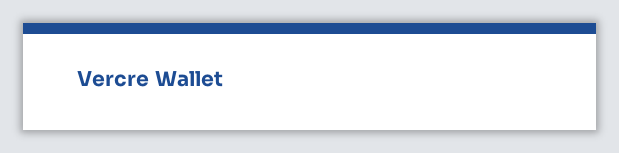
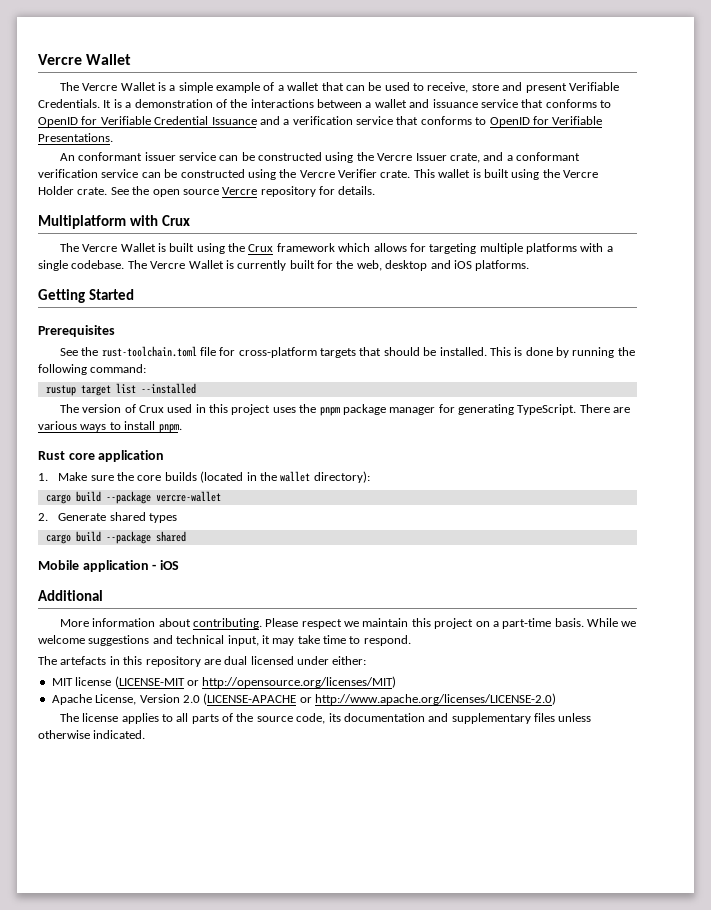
[77,71,223,87] Vercre Wallet -> [38,54,132,65] [59,82,619,93] [38,99,611,108] [38,116,603,127] [38,133,113,142] [59,152,581,163] [38,169,598,180] [38,186,376,197] [38,215,190,229] [59,243,613,254] [38,260,530,271] [38,289,134,303] [38,325,115,337] [59,346,635,358] [38,364,147,375] [45,383,196,396] [59,404,631,416] [38,421,182,433] [38,450,165,462] [38,471,370,483] [45,491,221,504] [38,512,177,523] [45,531,186,544] [38,560,179,572] [38,590,103,601] [59,618,637,629] [38,635,411,646] [38,656,367,667] [51,676,397,688] [51,693,556,705] [59,713,592,724] [38,730,146,739] Vercre Wallet // The Vercre Wallet is a simple example of a wallet that can be used to receive, store and present Verifiable Credentials. It is a demonstration of the interactions between a wallet and issuance service that conforms to OpenID for Verifiable Credential Issuance and a verification service that conforms to OpenID for Verifiable Presentations. // An conformant issuer service can be constructed using the Vercre Issuer crate, and a conformant verification service can be constructed using the Vercre Verifier crate. This wallet is built using the Vercre Holder crate. See the open source Vercre repository for details. // Multiplatform with Crux // The Vercre Wallet is built using the Crux framework which allows for targeting multiple platforms with a single codebase. The Vercre Wallet is currently built for the web, desktop and iOS platforms. // Getting Started // Prerequisites // See the rust-toolchain.toml file for cross-platform targets that should be installed. This is done by running the following command: // rustup target list --installed // The version of Crux used in this project uses the pnpm package manager for generating TypeScript. There are various ways to install pnpm. // Rust core application // 1. Make sure the core builds (located in the wallet directory): // cargo build --package vercre-wallet // 2. Generate shared types // cargo build --package shared // Mobile application - iOS // Additional // More information about contributing. Please respect we maintain this project on a part-time basis. While we welcome suggestions and technical input, it may take time to respond. // The artefacts in this repository are dual licensed under either: // MIT license (LICENSE-MIT or http://opensource.org/licenses/MIT) // Apache License, Version 2.0 (LICENSE-APACHE or http://www.apache.org/licenses/LICENSE-2.0) // The license applies to all parts of the source code, its documentation and supplementary files unless otherwise indicated.

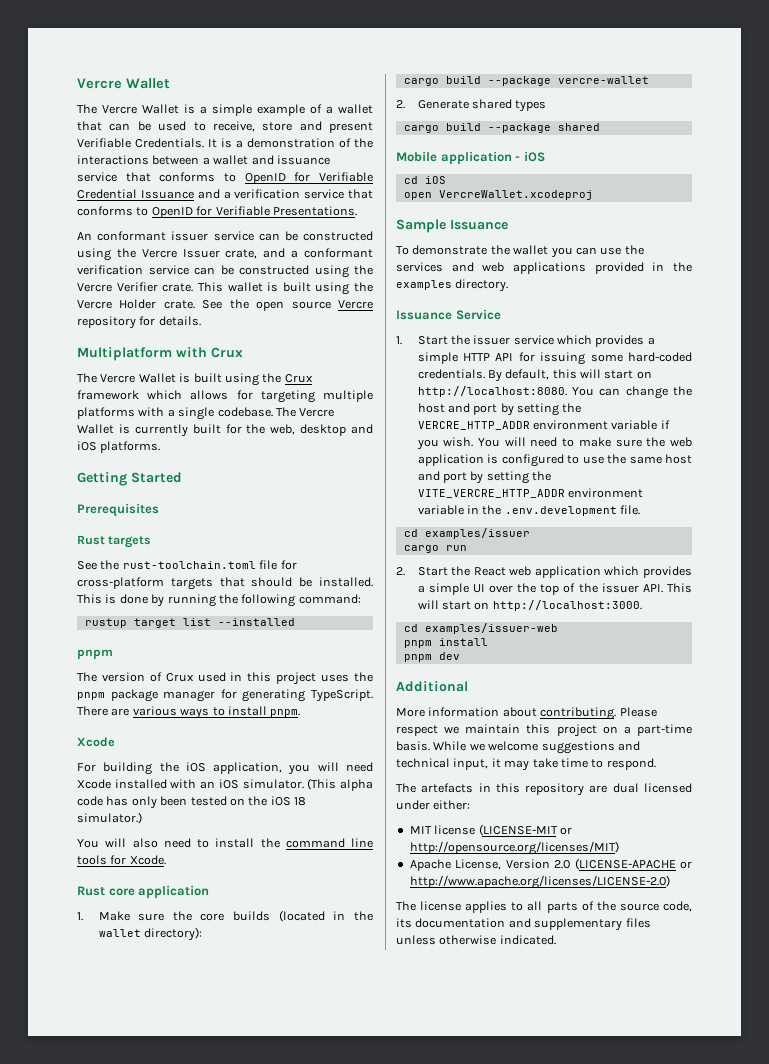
(115, 331) none -> [77,535,152,548] // Rust targets
(196, 388) none -> [77,649,113,659] // pnpm
(182, 428) none -> [77,737,115,747] [77,762,373,775] [77,778,374,791] [77,796,306,809] [77,812,142,824] [77,838,373,848] [77,855,166,865] // Xcode // For building the iOS application, you will need Xcode installed with an iOS simulator. (This alpha code has only been tested on the iOS 18 simulator.) // You will also need to install the command line tools for Xcode.
(179, 565) none -> [403,176,446,184] [403,190,593,200] [396,219,508,233] [396,245,644,258] [396,262,692,274] [396,279,509,292] [396,309,501,320] [396,335,655,347] [417,352,692,365] [417,369,652,382] [417,386,692,399] [417,403,582,416] [417,420,670,430] [416,437,692,450] [417,454,692,467] [417,471,552,484] [417,488,643,498] [417,505,641,516] [403,528,530,539] [403,545,467,553] [396,566,692,578] [417,583,692,595] [417,600,642,611] [403,623,558,634] [403,638,488,648] [403,652,460,662] // cd iOS // open VercreWallet.xcodeproj // Sample Issuance // To demonstrate the wallet you can use the services and web applications provided in the examples directory. // Issuance Service // 1. Start the issuer service which provides a simple HTTP API for issuing some hard-coded credentials. By default, this will start on http://localhost:8080. You can change the host and port by setting the VERCRE_HTTP_ADDR environment variable if you wish. You will need to make sure the web application is configured to use the same host and port by setting the VITE_VERCRE_HTTP_ADDR environment variable in the .env.development file. // cd examples/issuer // cargo run // 2. Start the React web application which provides a simple UI over the top of the issuer API. This will start on http://localhost:3000. // cd examples/issuer-web // pnpm install // pnpm dev

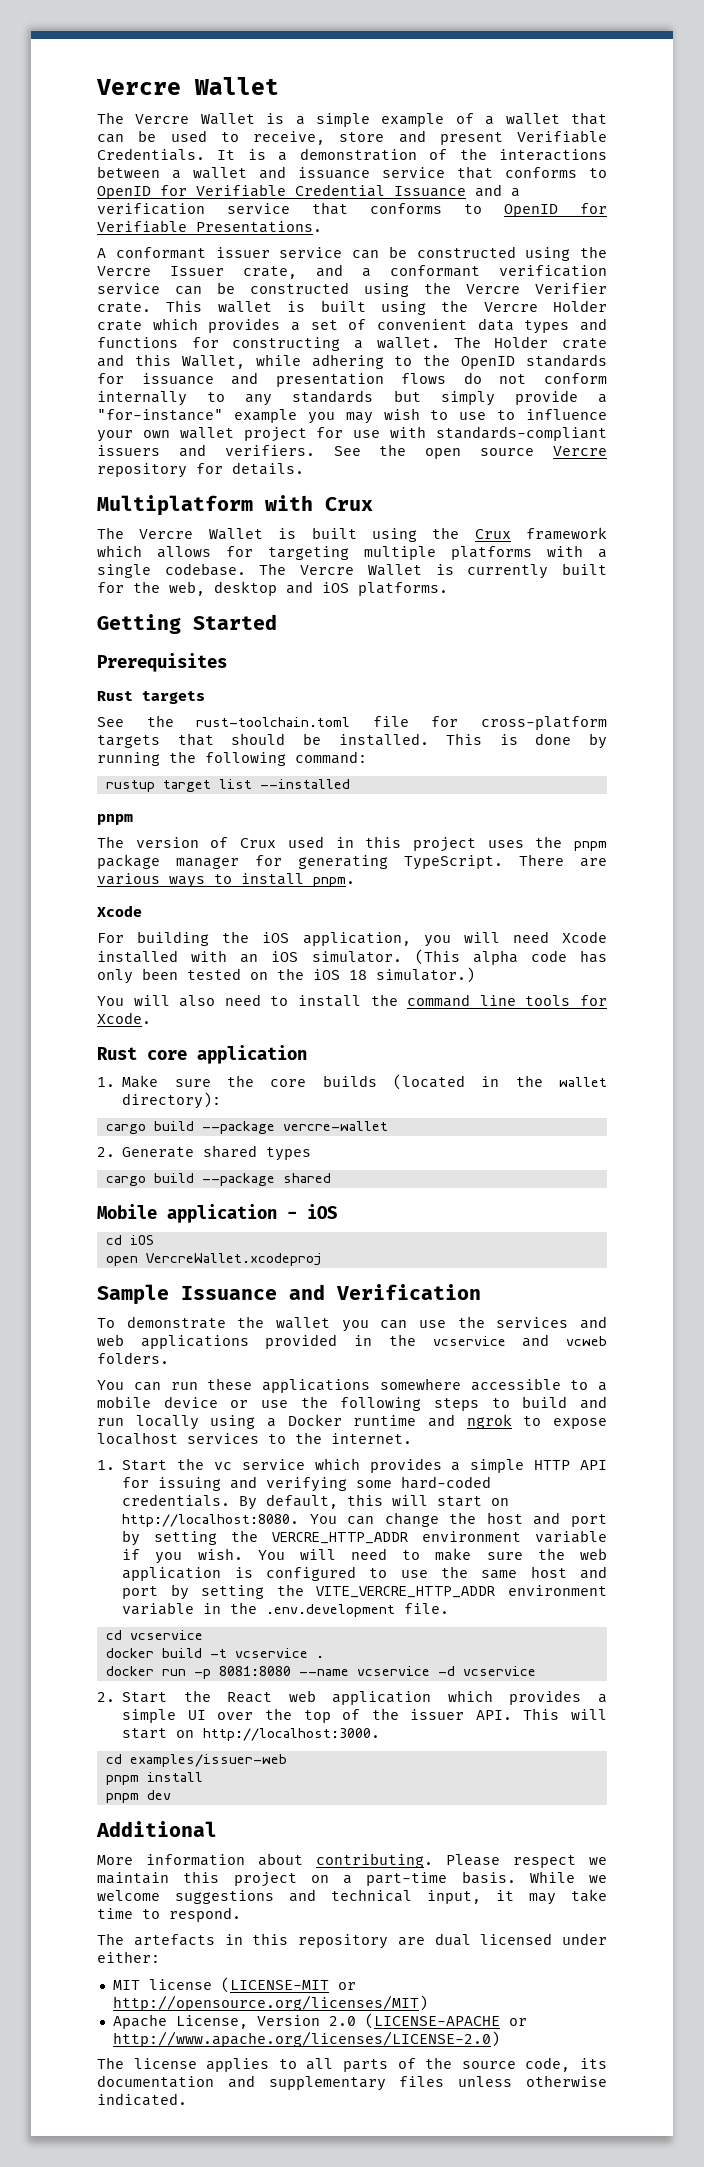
[77,232,92,240] An -> [97,248,106,258] A
[163,300,195,309] crate. -> [97,318,607,334] [97,336,607,351] [97,354,607,369] [97,372,607,387] [97,390,608,406] [97,408,607,424] [97,426,607,442] [97,444,315,457] crate which provides a set of convenient data types and functions for constructing a wallet. The Holder crate and this Wallet, while adhering to the OpenID standards for issuance and presentation flows do not conform internally to any standards but simply provide a "for-instance" example you may wish to use to influence your own wallet project for use with standards-compliant issuers and verifiers.
(508, 224) none -> [289,1284,481,1300] and Verification
[396,279,509,292] [396,309,501,320] examples directory. // Issuance Service -> [432,1334,607,1347] [97,1352,169,1364] [97,1378,607,1393] [97,1396,607,1411] [97,1414,607,1430] [97,1432,412,1445] vcservice and vcweb folders. // You can run these applications somewhere accessible to a mobile device or use the following steps to build and run locally using a Docker runtime and ngrok to expose localhost services to the internet.
[473,335,511,345] issuer -> [213,1462,232,1470] vc
(586, 358) none -> [230,1476,348,1492] and verifying
[424,528,530,539] [403,545,467,553] examples/issuer // cargo run -> [129,1630,203,1640] [105,1648,324,1658] [105,1666,536,1679] vcservice // docker build -t vcservice . // docker run -p 8081:8080 --name vcservice -d vcservice

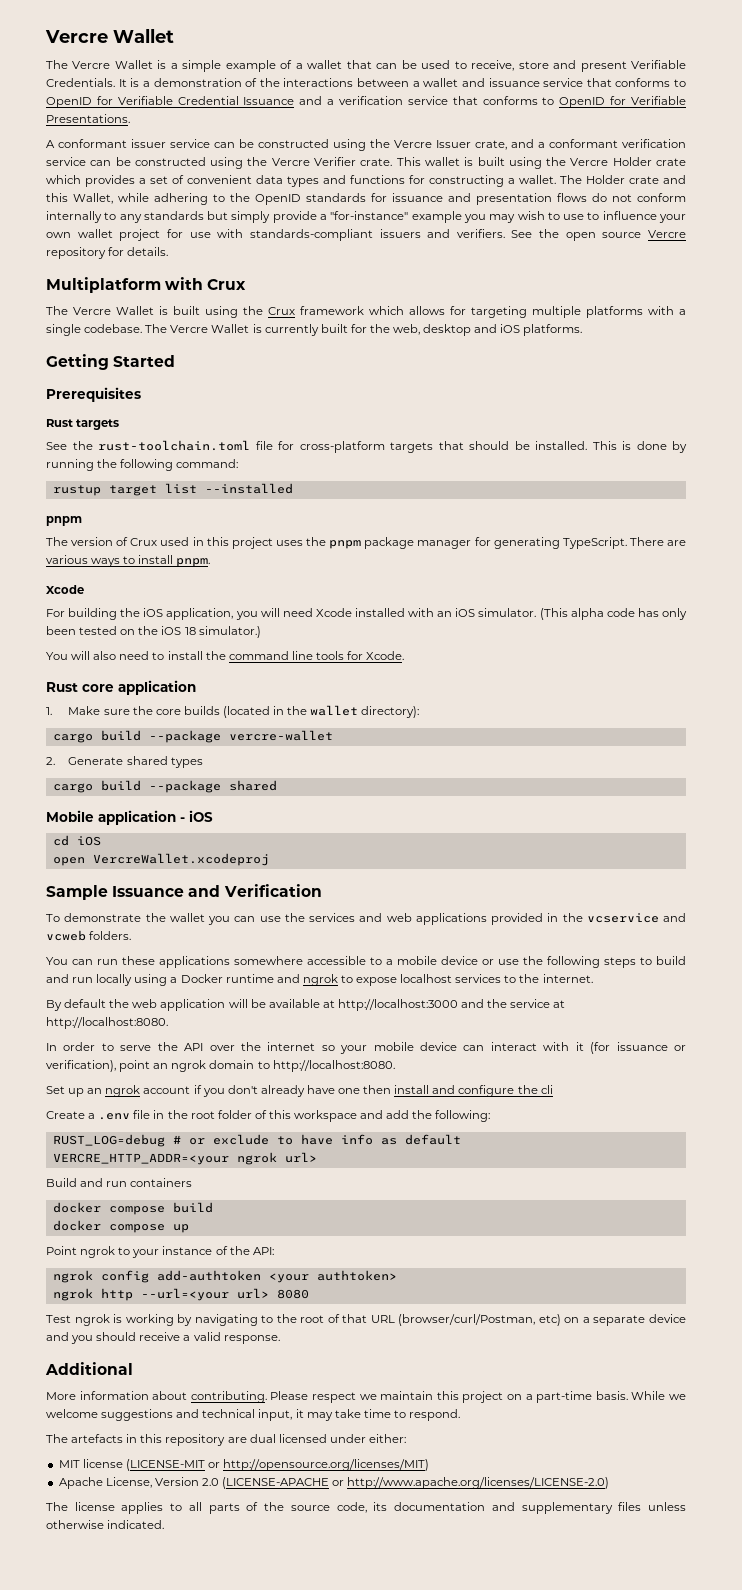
[97,1458,607,1473] [122,1476,492,1492] [122,1494,510,1510] [122,1512,607,1527] [122,1530,607,1546] [122,1548,607,1564] [122,1566,607,1581] [122,1584,607,1600] [122,1602,450,1617] [105,1630,203,1640] [105,1648,324,1658] [105,1666,536,1679] [97,1690,607,1705] [122,1708,607,1723] [122,1728,381,1741] [105,1754,287,1767] [105,1772,203,1785] [105,1790,171,1803] 1. Start the vc service which provides a simple HTTP API for issuing and verifying some hard-coded credentials. By default, this will start on http://localhost:8080. You can change the host and port by setting the VERCRE_HTTP_ADDR environment variable if you wish. You will need to make sure the web application is configured to use the same host and port by setting the VITE_VERCRE_HTTP_ADDR environment variable in the .env.development file. // cd vcservice // docker build -t vcservice . // docker run -p 8081:8080 --name vcservice -d vcservice // 2. Start the React web application which provides a simple UI over the top of the issuer API. This will start on http://localhost:3000. // cd examples/issuer-web // pnpm install // pnpm dev -> [46,999,566,1011] [46,1017,168,1029] [46,1042,687,1054] [46,1060,395,1072] [46,1085,553,1097] [46,1110,491,1122] [52,1134,461,1147] [52,1152,317,1165] [46,1178,193,1187] [52,1202,213,1215] [52,1220,189,1233] [46,1246,274,1258] [52,1270,397,1283] [52,1288,309,1301] [46,1314,686,1326] [46,1332,280,1344] By default the web application will be available at http://localhost:3000 and the service at http://localhost:8080. // In order to serve the API over the internet so your mobile device can interact with it (for issuance or verification), point an ngrok domain to http://localhost:8080. // Set up an ngrok account if you don't already have one then install and configure the cli // Create a .env file in the root folder of this workspace and add the following: // RUST_LOG=debug # or exclude to have info as default // VERCRE_HTTP_ADDR=<your ngrok url> // Build and run containers // docker compose build // docker compose up // Point ngrok to your instance of the API: // ngrok config add-authtoken <your authtoken> // ngrok http --url=<your url> 8080 // Test ngrok is working by navigating to the root of that URL (browser/curl/Postman, etc) on a separate device and you should receive a valid response.

